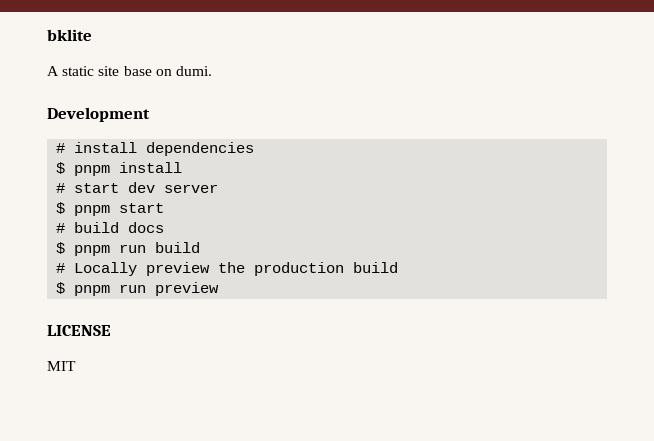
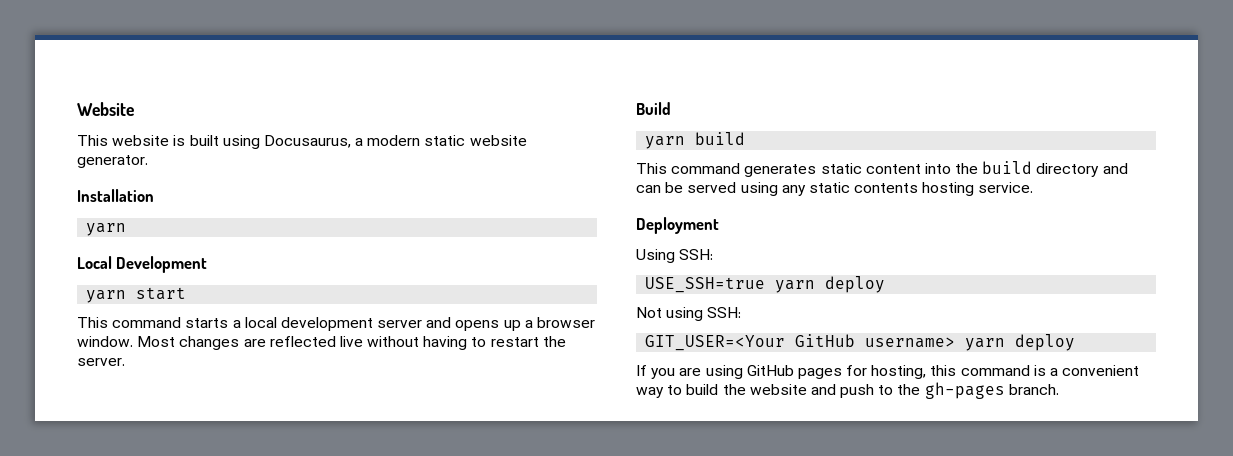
[47,29,92,41] [47,66,212,76] [47,107,150,122] [56,142,255,156] [56,162,183,176] [56,182,219,193] [56,202,165,216] [56,222,165,233] [56,242,201,256] [56,262,399,276] [56,282,220,296] [47,325,111,336] [47,361,76,371] bklite // A static site base on dumi. // Development // # install dependencies // $ pnpm install // # start dev server // $ pnpm start // # build docs // $ pnpm run build // # Locally preview the production build // $ pnpm run preview // LICENSE // MIT -> [77,102,134,116] [77,135,527,149] [77,155,148,168] [77,189,154,202] [86,223,127,236] [77,256,208,273] [86,287,187,303] [77,317,596,331] [77,336,566,350] [77,358,125,366] [636,102,671,115] [645,132,746,149] [636,161,1128,177] [636,182,1034,196] [636,217,719,234] [636,249,714,263] [645,276,886,293] [636,307,742,321] [645,334,1076,351] [636,365,1140,379] [636,382,1059,399] Website // This website is built using Docusaurus, a modern static website generator. // Installation // yarn // Local Development // yarn start // This command starts a local development server and opens up a browser window. Most changes are reflected live without having to restart the server. // Build // yarn build // This command generates static content into the build directory and can be served using any static contents hosting service. // Deployment // Using SSH: // USE_SSH=true yarn deploy // Not using SSH: // GIT_USER=<Your GitHub username> yarn deploy // If you are using GitHub pages for hosting, this command is a convenient way to build the website and push to the gh-pages branch.

